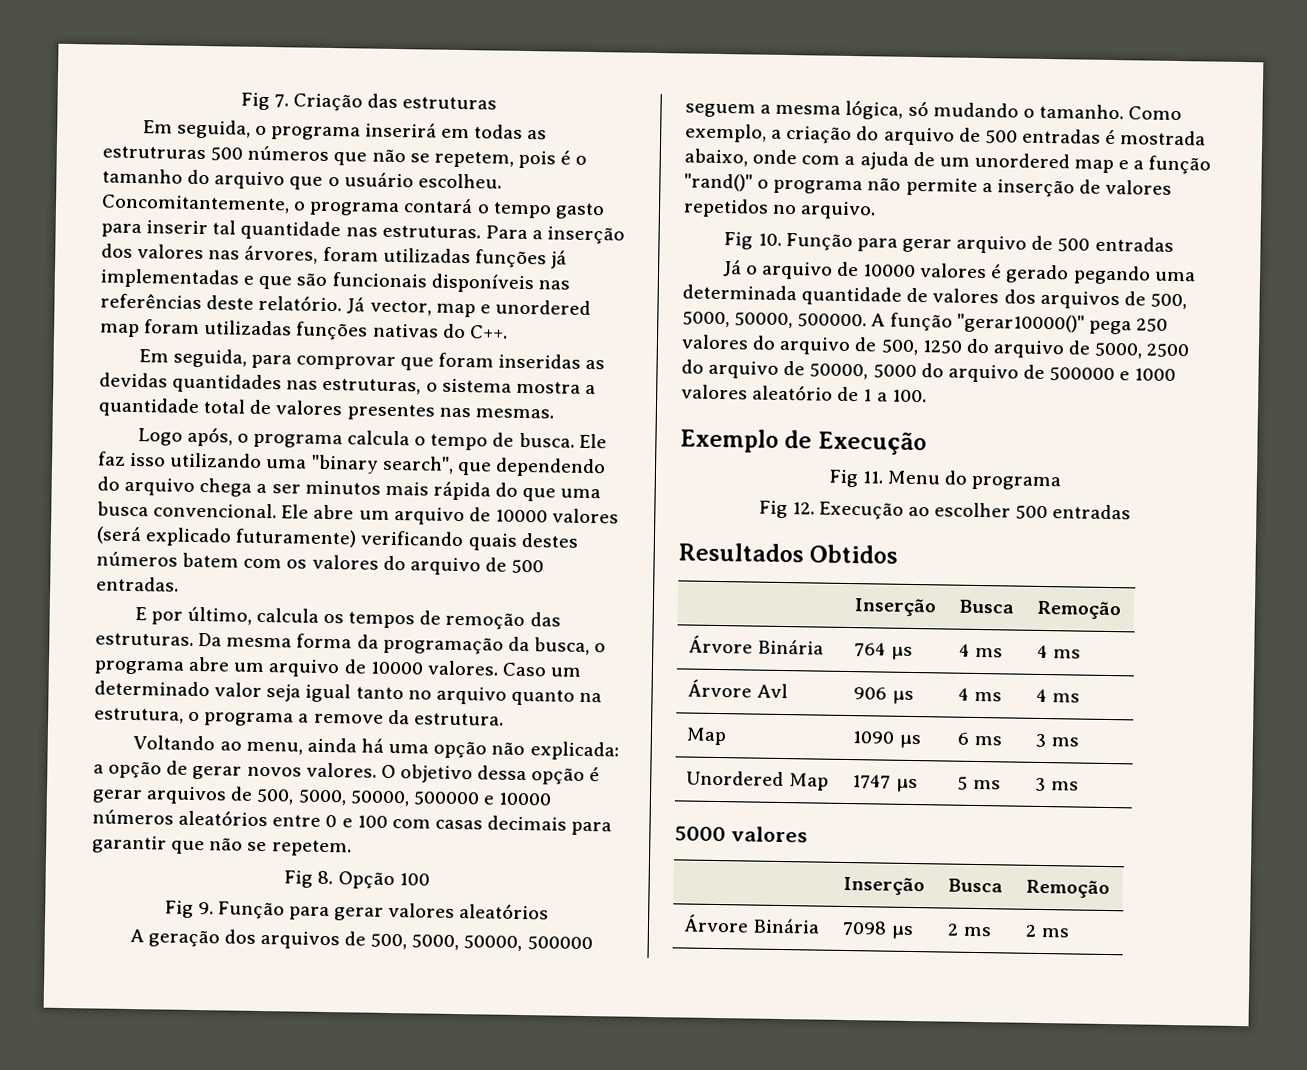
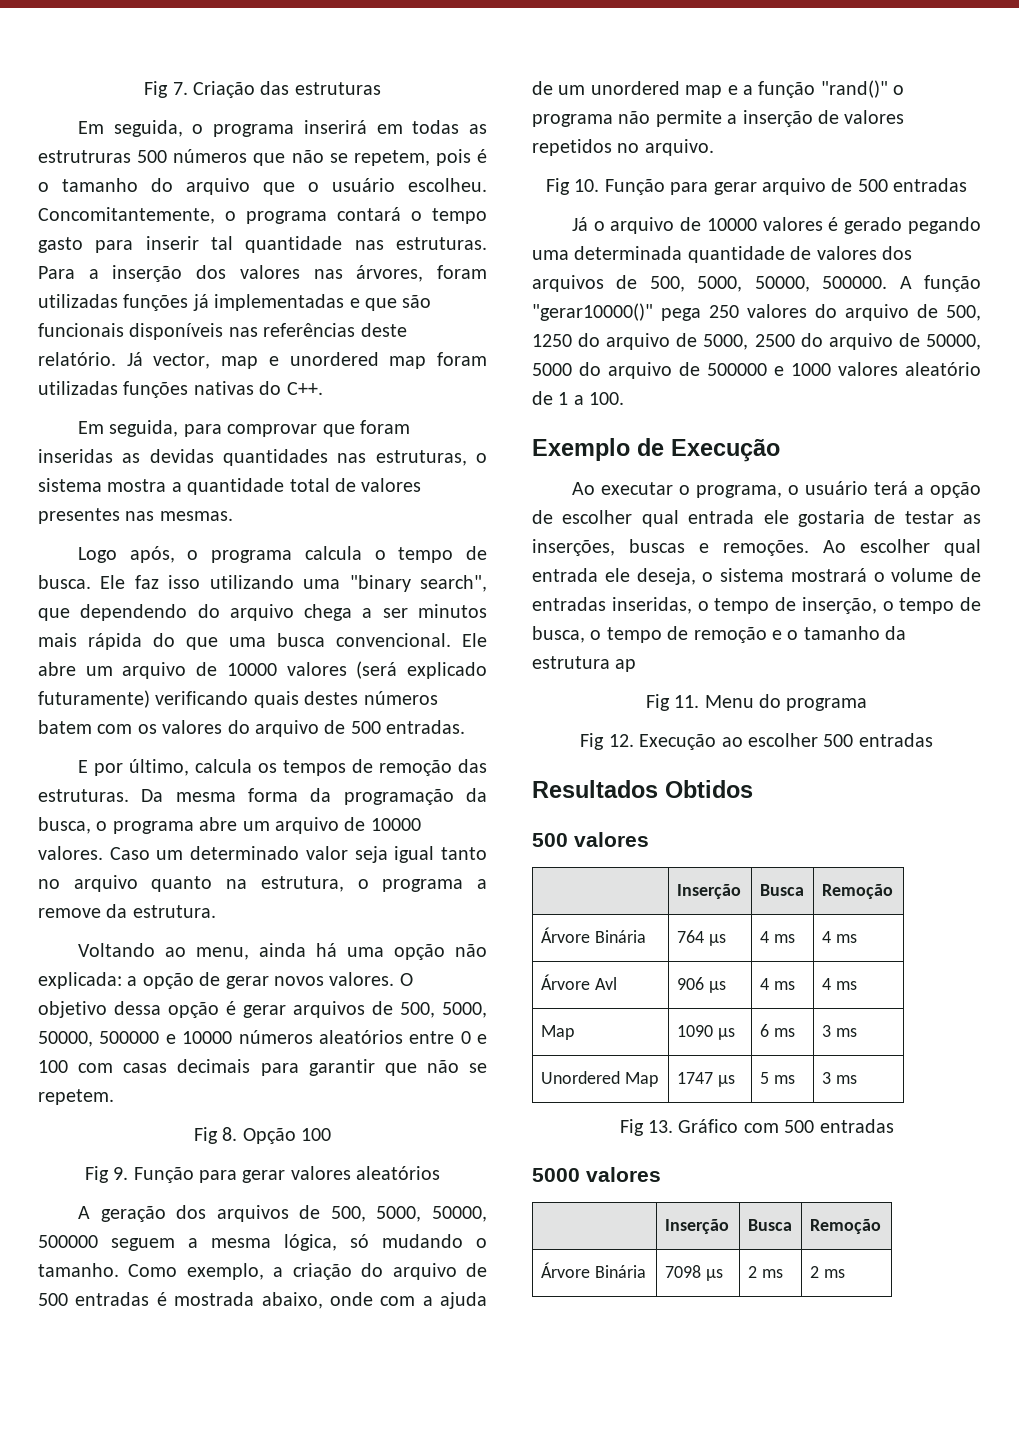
(927, 443) none -> [571,481,982,498] [532,510,981,527] [532,539,981,556] [532,568,981,585] [532,597,981,614] [532,626,907,643] [532,656,637,672] // Ao executar o programa, o usuário terá a opção de escolher qual entrada ele gostaria de testar as inserções, buscas e remoções. Ao escolher qual entrada ele deseja, o sistema mostrará o volume de entradas inseridas, o tempo de inserção, o tempo de busca, o tempo de remoção e o tamanho da estrutura ap
(899, 554) none -> [532,832,649,847] // 500 valores
(1079, 786) none -> [619,1119,894,1136] // Fig 13. Gráfico com 500 entradas

